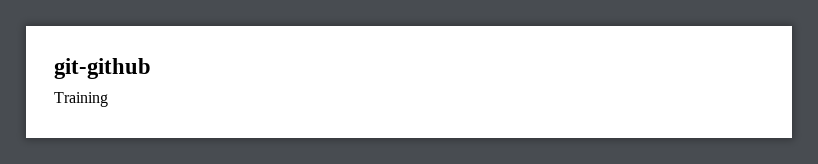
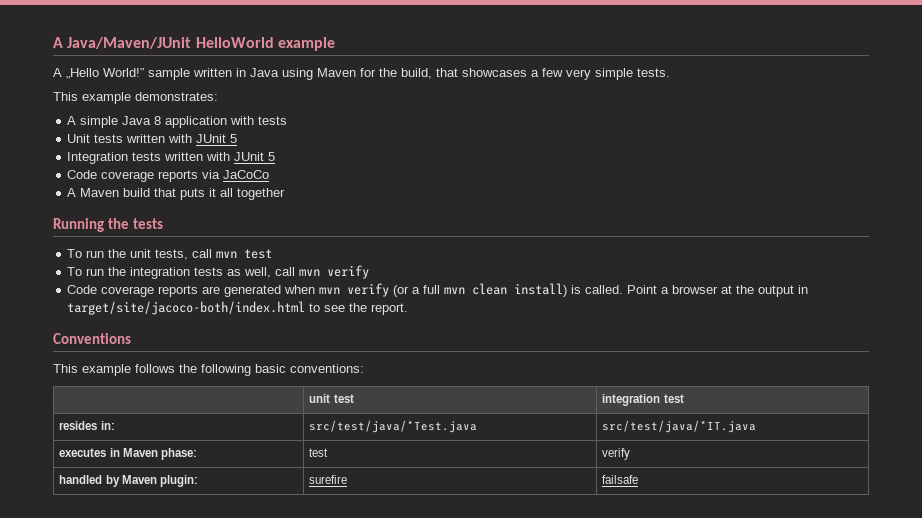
[54,58,151,79] [54,92,108,107] git-github // Training -> [53,37,335,51] [53,68,670,80] [53,92,218,104] [67,116,288,128] [67,134,238,143] [67,152,276,164] [67,170,270,182] [67,188,286,200] [53,218,164,232] [67,249,273,260] [67,265,370,279] [67,283,809,297] [67,301,409,315] [53,333,131,344] [53,364,364,376] [309,394,354,403] [602,394,684,406] [59,421,115,430] [309,420,478,433] [602,420,757,433] [59,448,197,460] [309,448,329,457] [602,448,631,460] [59,475,198,487] [309,475,348,484] [602,475,639,484] A Java/Maven/JUnit HelloWorld example // A „Hello World!” sample written in Java using Maven for the build, that showcases a few very simple tests. // This example demonstrates: // A simple Java 8 application with tests // Unit tests written with JUnit 5 // Integration tests written with JUnit 5 // Code coverage reports via JaCoCo // A Maven build that puts it all together // Running the tests // To run the unit tests, call mvn test // To run the integration tests as well, call mvn verify // Code coverage reports are generated when mvn verify (or a full mvn clean install) is called. Point a browser at the output in target/site/jacoco-both/index.html to see the report. // Conventions // This example follows the following basic conventions: // | unit test | integration test // resides in: | src/test/java/*Test.java | src/test/java/*IT.java // executes in Maven phase: | test | verify // handled by Maven plugin: | surefire | failsafe

